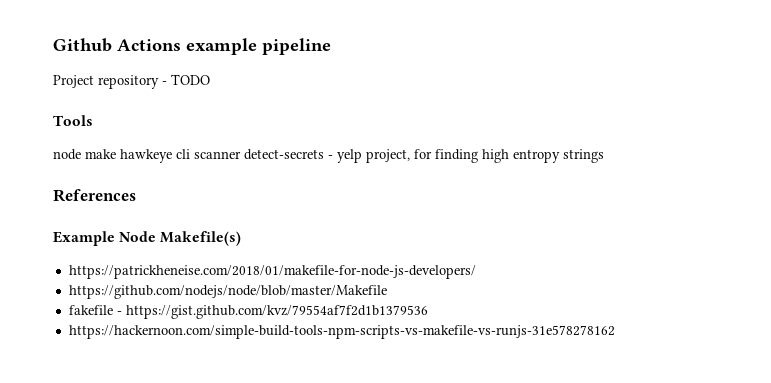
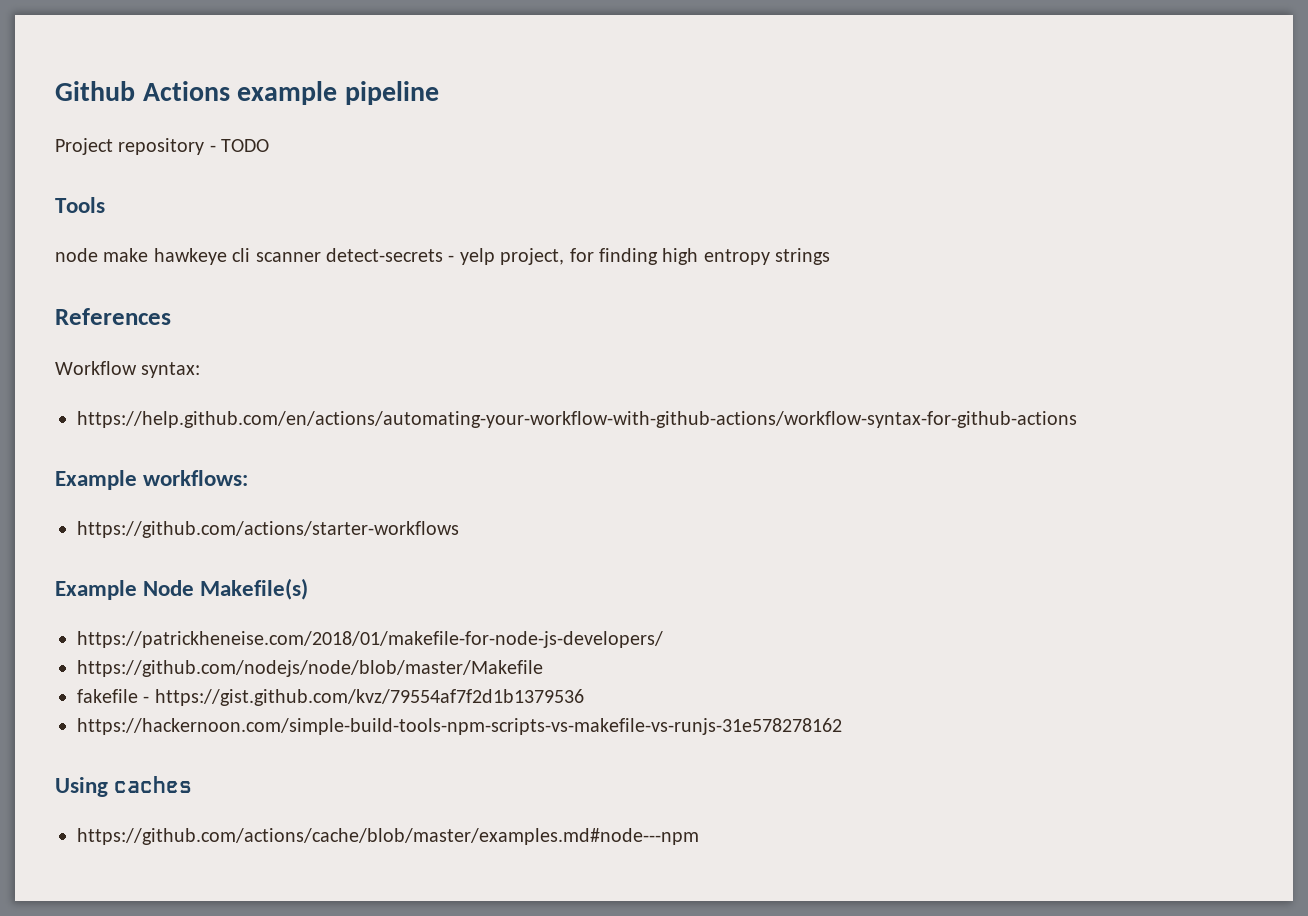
(136, 195) none -> [55,361,201,378] [77,411,1077,428] [55,470,249,490] [77,521,459,538] // Workflow syntax: // https://help.github.com/en/actions/automating-your-workflow-with-github-actions/workflow-syntax-for-github-actions // Example workflows: // https://github.com/actions/starter-workflows
(615, 332) none -> [55,776,193,797] [77,828,699,845] // Using caches // https://github.com/actions/cache/blob/master/examples.md#node---npm

